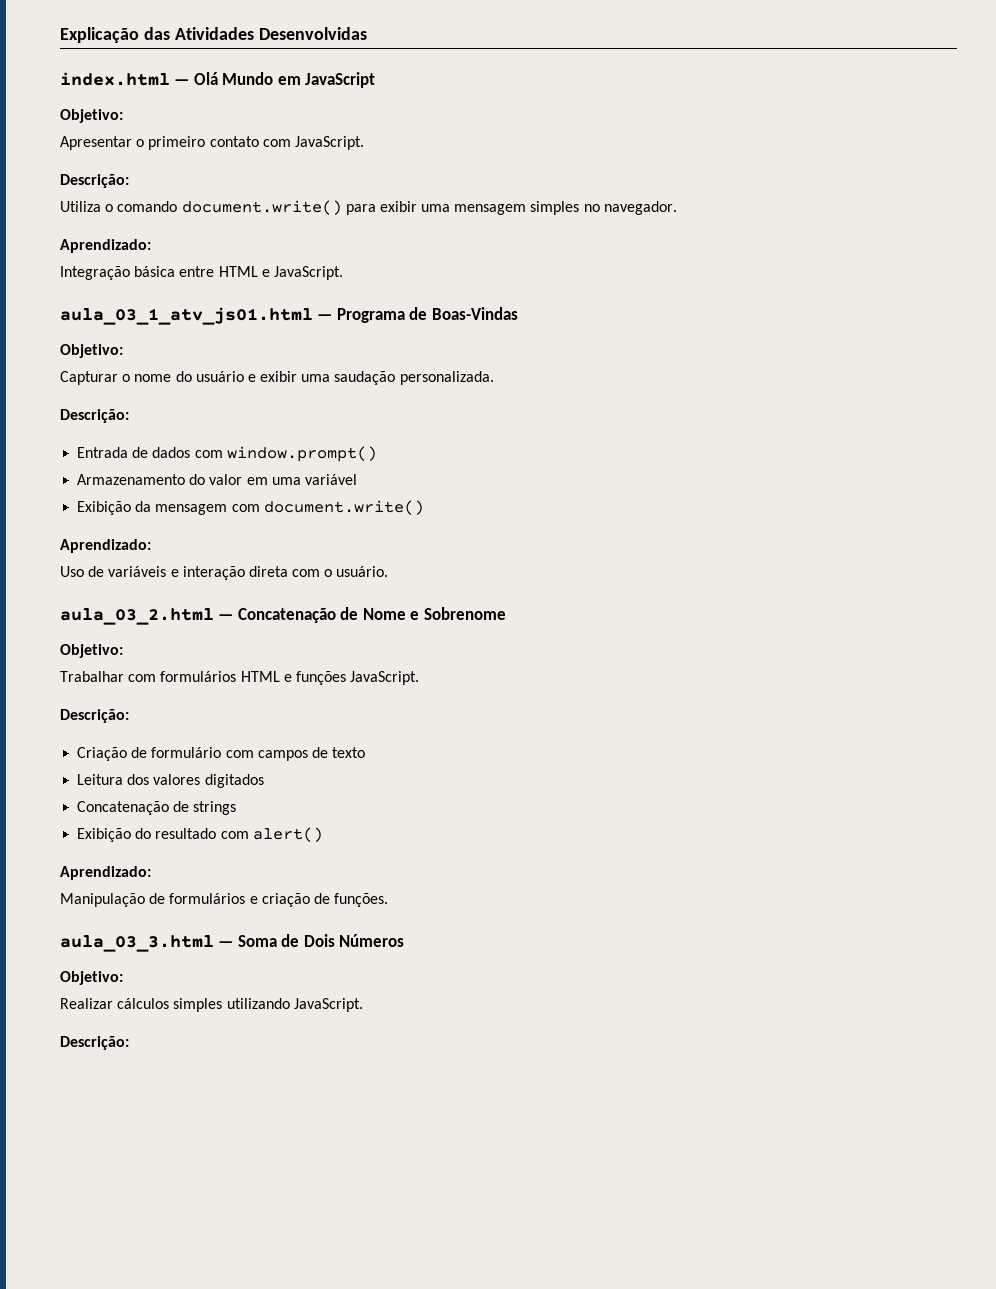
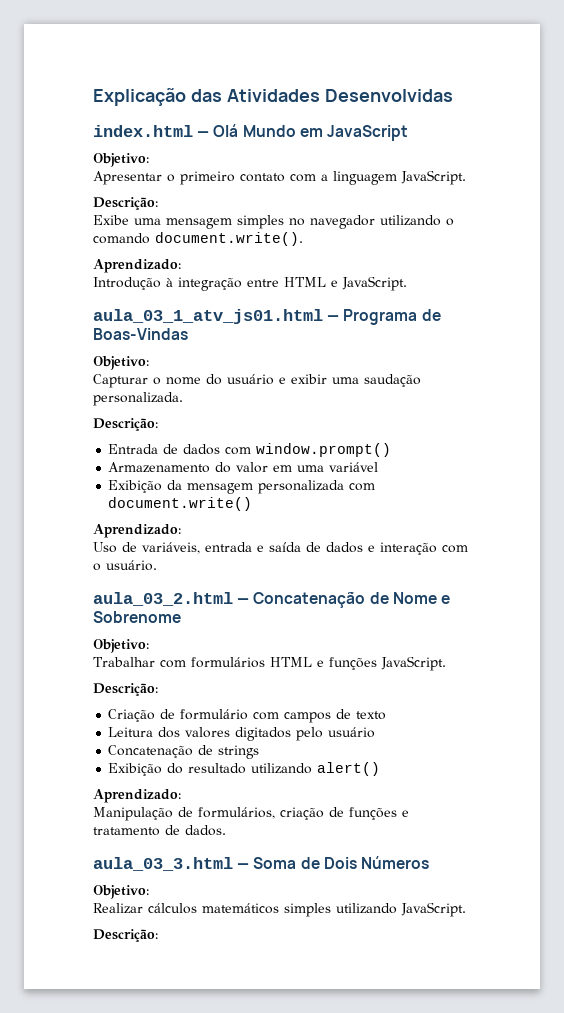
[294,136,364,150] [60,174,129,188] [60,200,677,215] [60,239,151,253] [60,266,176,280] JavaScript. // Descrição: // Utiliza o comando document.write() para exibir uma mensagem simples no navegador. // Aprendizado: // Integração básica -> [321,170,466,185] [93,197,158,210] [93,215,454,229] [93,232,303,246] [93,259,181,273] [93,277,242,291] a linguagem JavaScript. // Descrição: // Exibe uma mensagem simples no navegador utilizando o comando document.write(). // Aprendizado: // Introdução à integração
(228, 509) none -> [258,480,345,494] personalizada
[108,566,167,577] variáveis -> [142,542,363,554] variáveis, entrada e saída de dados
[248,566,288,577] direta -> (437, 548) none
(264, 781) none -> [296,727,376,741] pelo usuário
[220,831,249,839] com -> [251,763,313,774] utilizando
[169,893,389,907] formulários e criação de funções. -> [198,807,409,820] [93,825,226,836] formulários, criação de funções e tratamento de dados.
(170, 1003) none -> [202,903,279,914] matemáticos

